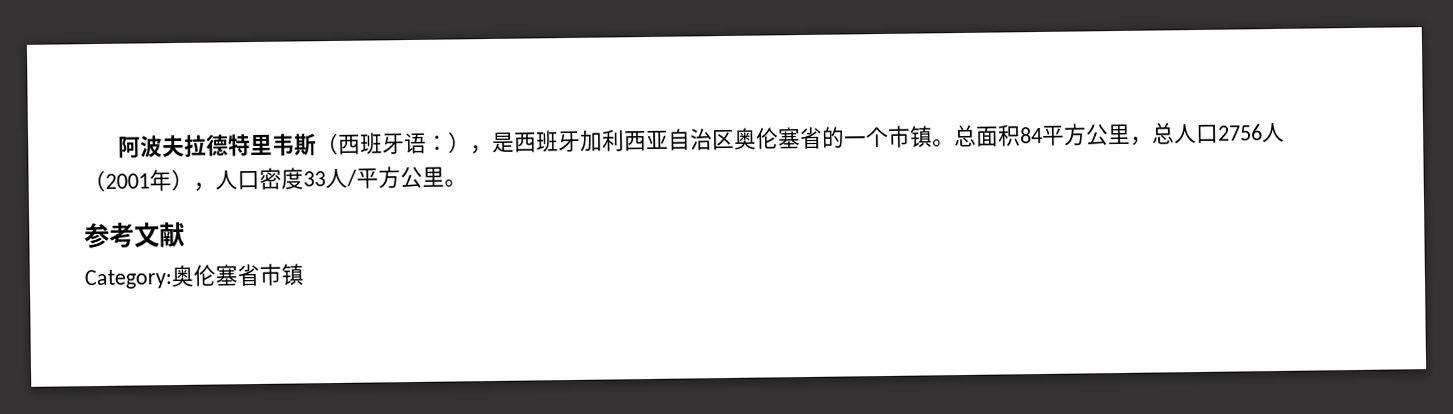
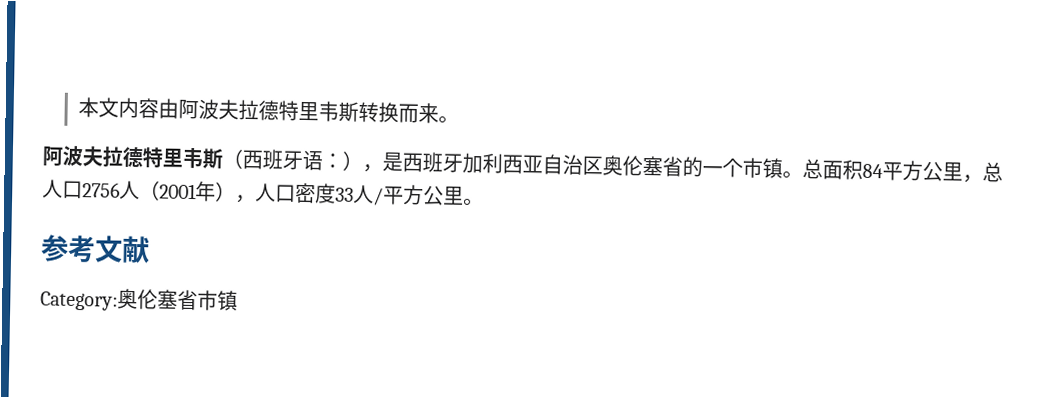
(117, 147) none -> [78,97,460,124] 本文内容由阿波夫拉德特里韦斯转换而来。 //

